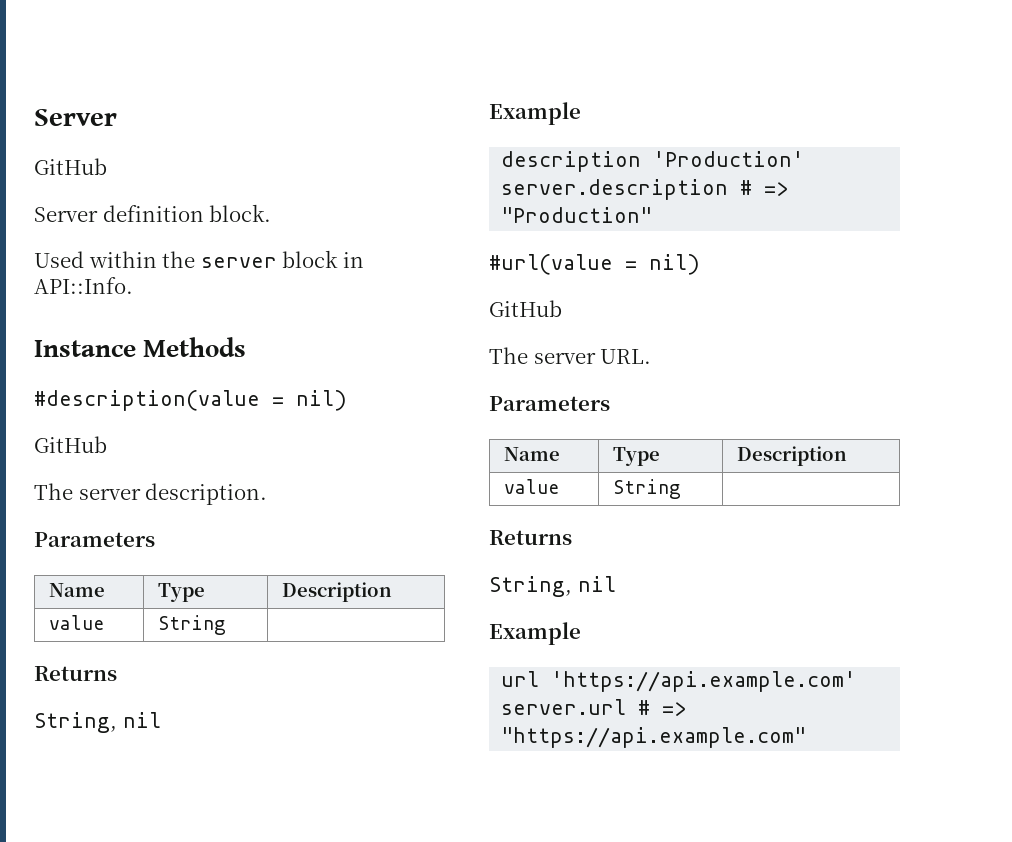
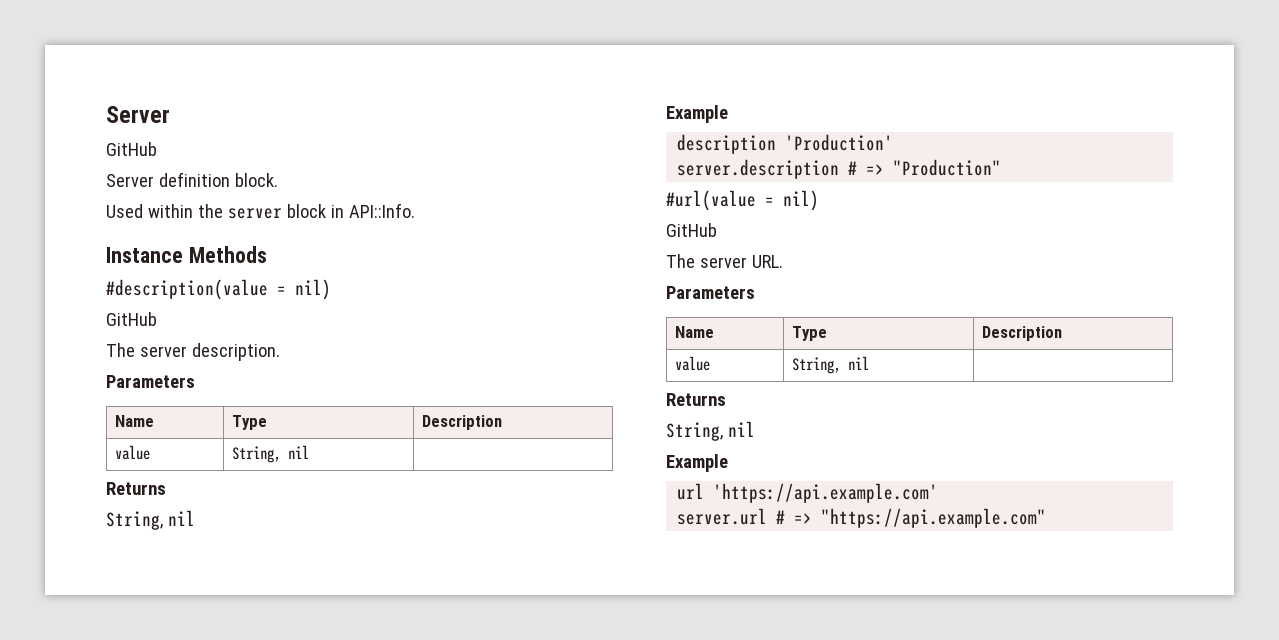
[158,615,227,635] String -> [232,445,310,463] String, nil
[613,479,682,499] String -> [792,356,870,374] String, nil

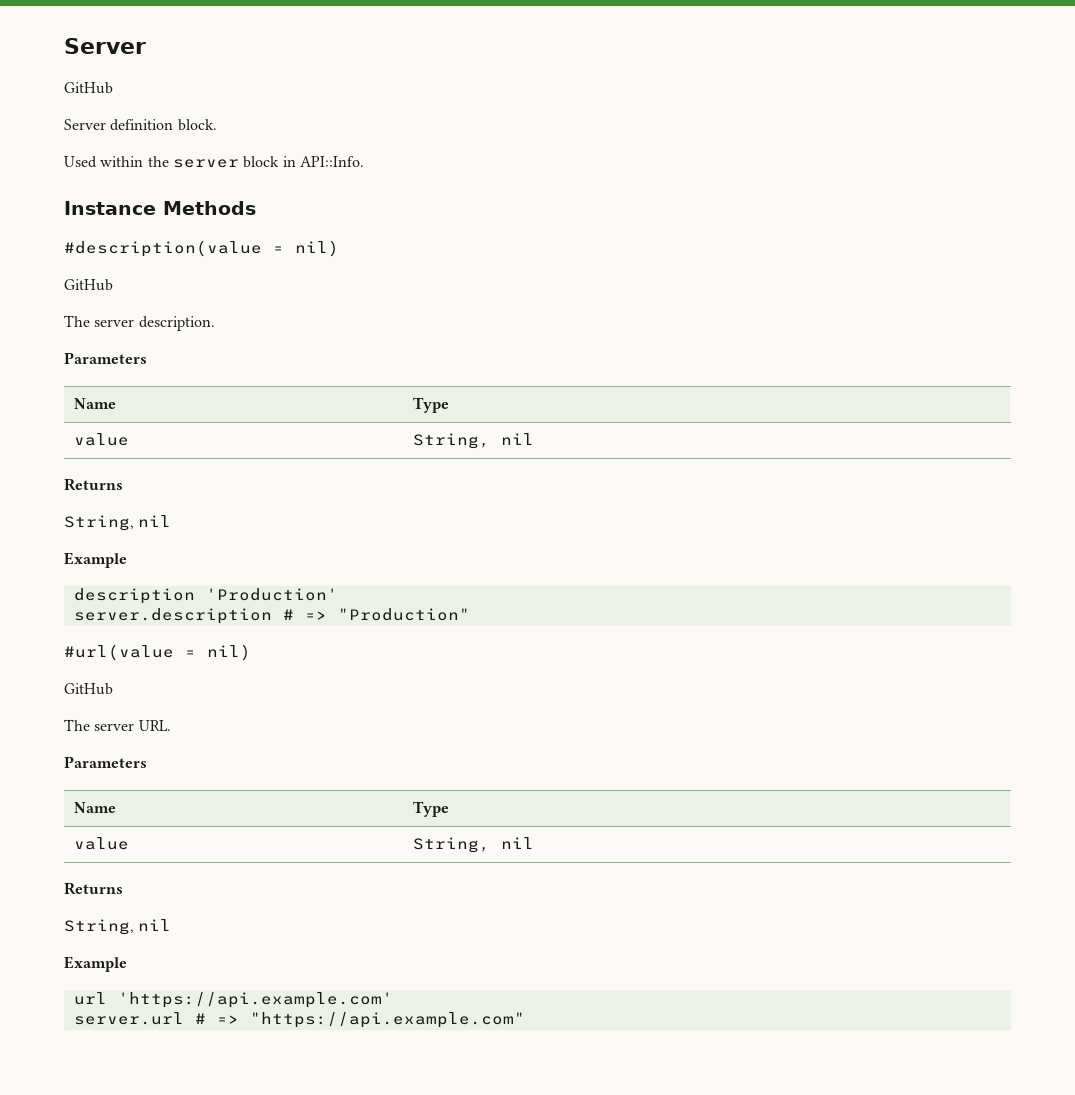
[422,415,503,430] [115,445,151,460] [232,445,310,463] | Description // value | String, nil | -> [74,433,130,446] [413,433,535,449] // value | String, nil
[982,326,1063,341] [675,356,711,371] [792,356,870,374] | Description // value | String, nil | -> [74,837,130,850] [413,837,535,853] // value | String, nil

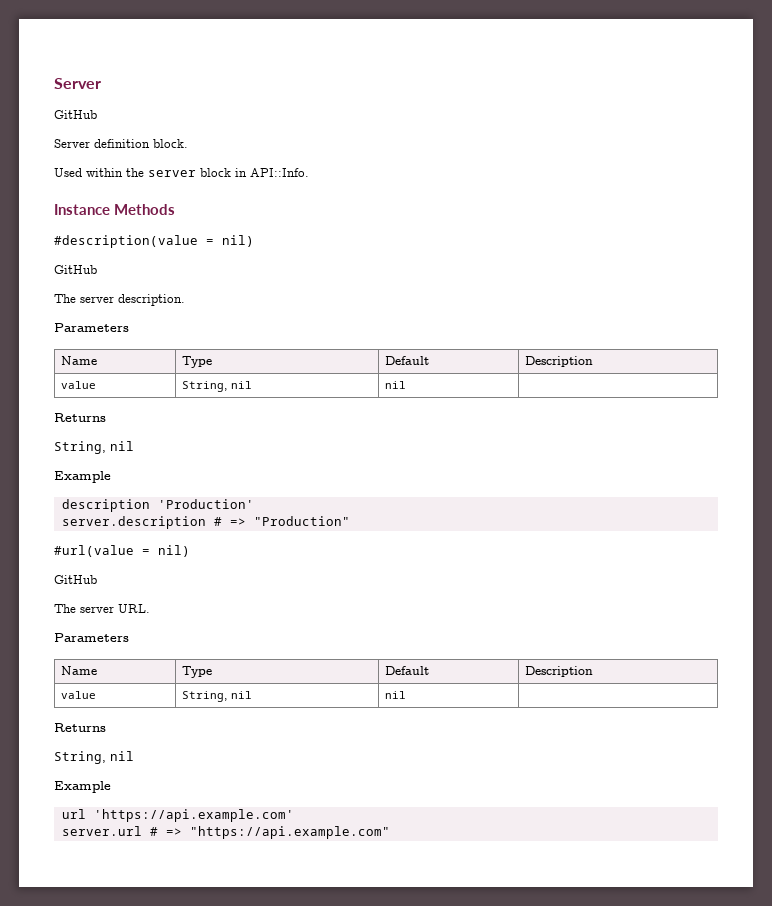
[74,433,130,446] [413,433,535,449] // value | String, nil -> [384,356,429,365] [524,356,593,367] [60,381,96,389] [181,381,252,392] [384,381,406,389] | Default | Description // value | String, nil | nil |
[74,837,130,850] [413,837,535,853] // value | String, nil -> [384,666,429,675] [524,666,593,677] [60,691,96,699] [181,691,252,702] [384,691,406,699] | Default | Description // value | String, nil | nil |

